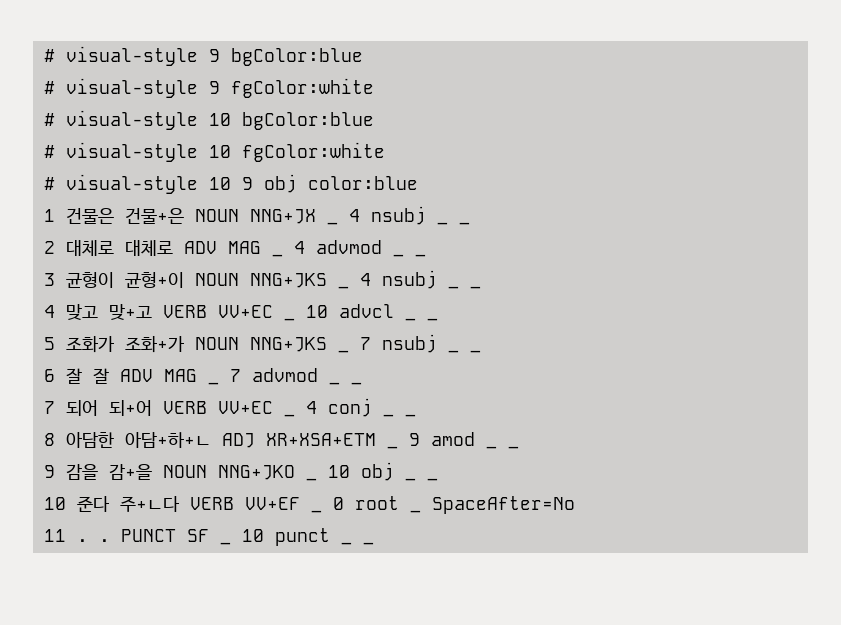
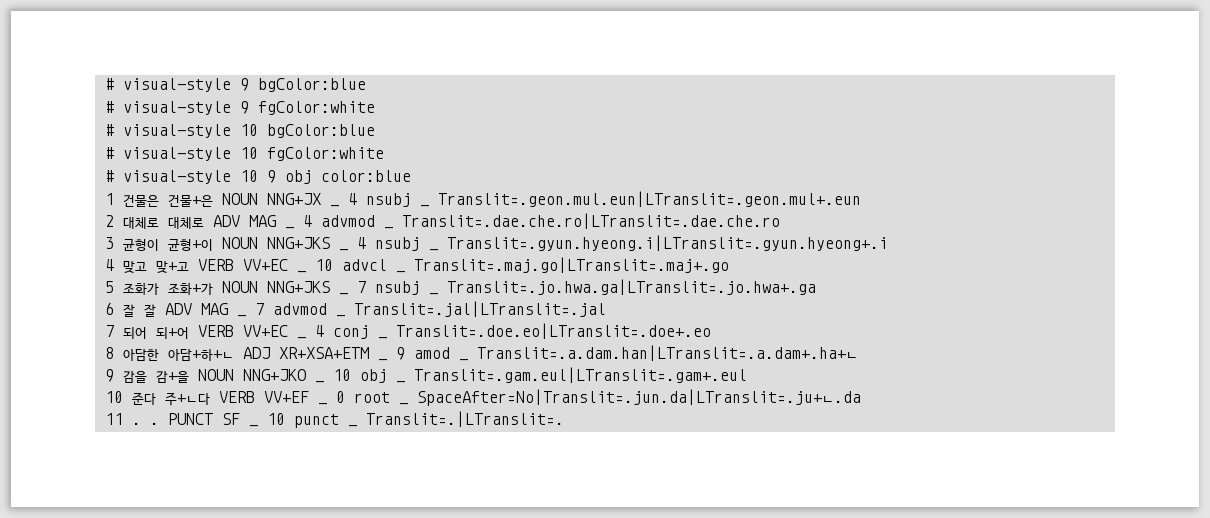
[458,222,470,225] _ -> [438,191,862,207] Translit=.geon.mul.eun|LTranslit=.geon.mul+.eun
[414,254,426,257] _ -> [402,213,781,229] Translit=.dae.che.ro|LTranslit=.dae.che.ro
[469,286,481,289] _ -> [447,235,889,251] Translit=.gyun.hyeong.i|LTranslit=.gyun.hyeong+.i
[426,318,438,321] _ -> [414,257,730,273] Translit=.maj.go|LTranslit=.maj+.go
[469,350,481,353] _ -> [447,279,817,295] Translit=.jo.hwa.ga|LTranslit=.jo.hwa+.ga
[350,382,362,385] _ -> [354,301,607,317] Translit=.jal|LTranslit=.jal
[404,414,416,417] _ -> [396,323,712,339] Translit=.doe.eo|LTranslit=.doe+.eo
[507,446,519,449] _ -> [477,345,859,361] Translit=.a.dam.han|LTranslit=.a.dam+.ha+ㄴ
[426,478,438,481] _ -> [414,367,748,383] Translit=.gam.eul|LTranslit=.gam+.eul
[431,496,575,514] SpaceAfter=No -> [417,389,862,406] SpaceAfter=No|Translit=.jun.da|LTranslit=.ju+ㄴ.da
[362,542,374,545] _ -> [366,411,565,427] Translit=.|LTranslit=.

